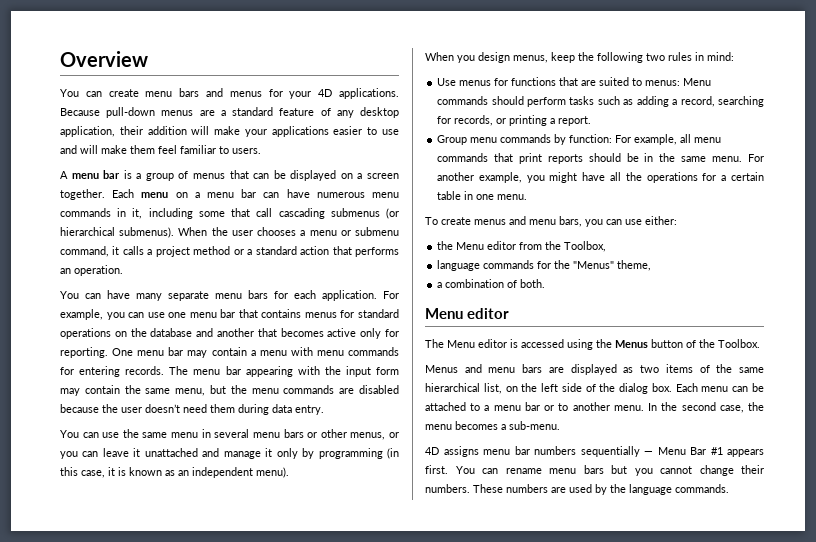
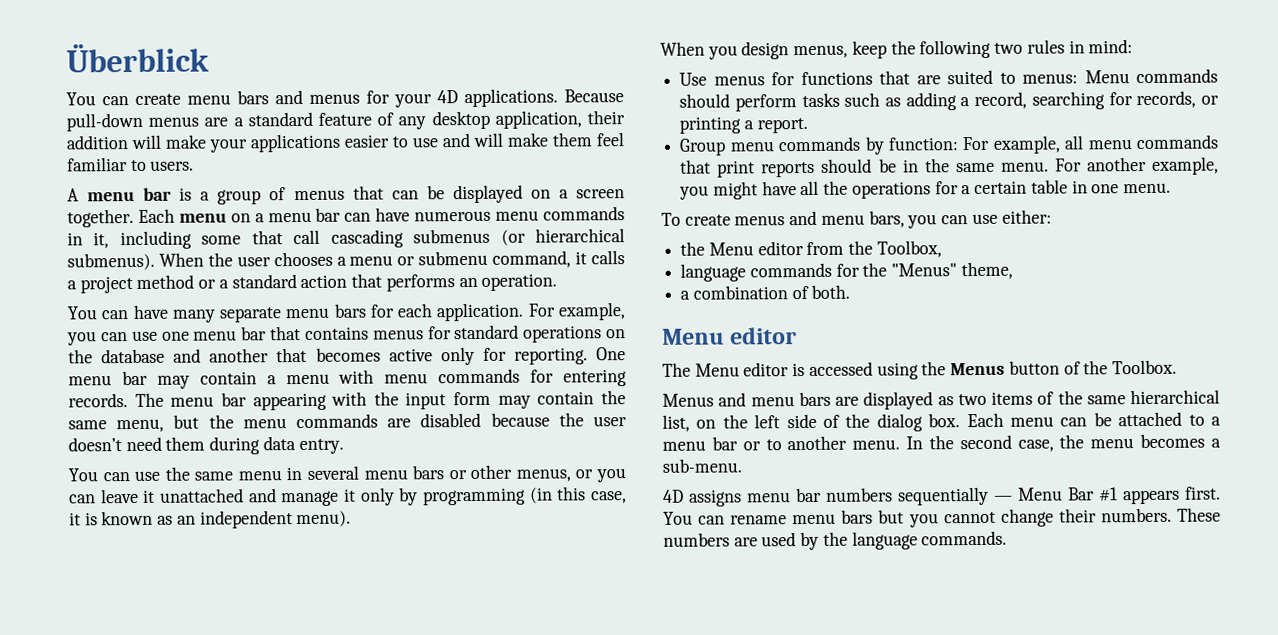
[60,51,148,67] Overview -> [66,43,210,73] Überblick

